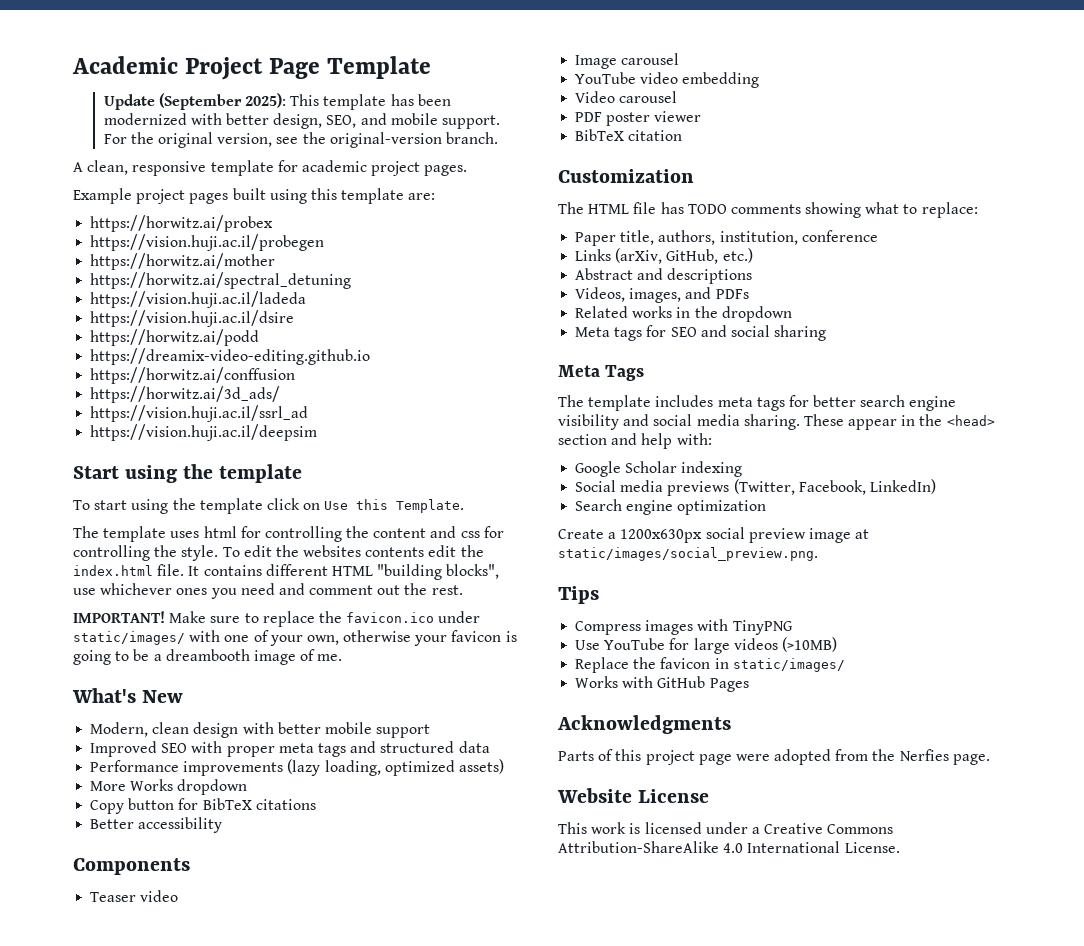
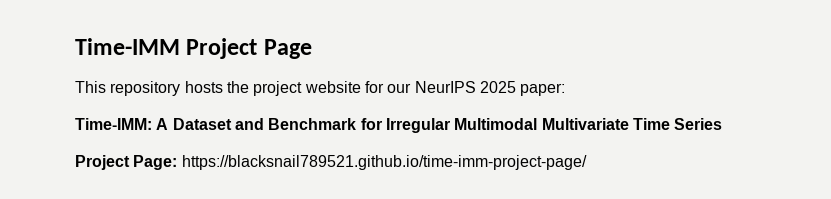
[72,56,178,74] Academic -> [75,38,180,55] Time-IMM
[327,56,432,79] [103,93,451,110] [103,113,500,129] [103,132,498,148] [73,160,468,176] [73,188,436,204] [90,215,274,232] [90,234,325,251] [90,253,276,270] [90,272,352,289] [90,291,307,308] [90,310,295,327] [90,329,260,346] [90,348,371,365] [90,367,296,384] [90,386,281,403] [90,405,309,422] [90,424,318,441] [73,464,303,483] [73,498,465,514] [73,526,504,542] [73,545,484,561] [73,564,500,580] [73,583,463,599] [73,611,481,627] [73,630,517,646] [73,649,343,665] [72,688,184,703] [90,722,431,738] [90,741,490,757] [90,759,504,776] [90,779,248,795] [90,798,316,814] [90,817,223,833] [73,858,190,875] [90,890,179,902] [575,53,680,69] [575,72,760,88] [575,91,678,103] [575,111,702,126] [575,129,683,141] [558,169,694,183] [558,202,978,218] [575,230,878,246] [575,248,753,264] [575,268,753,284] [575,287,749,303] [575,306,792,322] [575,325,827,341] [558,365,645,381] [558,395,957,411] [558,414,995,430] [558,433,712,449] [575,461,743,477] [575,479,936,496] [575,499,767,515] [558,527,870,543] [558,547,818,561] [558,586,599,604] [575,619,793,635] [575,637,837,654] [575,657,845,673] [575,676,749,692] [557,715,731,734] [558,749,990,765] [557,788,710,803] [558,822,894,834] [558,841,900,853] Template // Update (September 2025): This template has been modernized with better design, SEO, and mobile support. For the original version, see the original-version branch. // A clean, responsive template for academic project pages. // Example project pages built using this template are: // https://horwitz.ai/probex // https://vision.huji.ac.il/probegen // https://horwitz.ai/mother // https://horwitz.ai/spectral_detuning // https://vision.huji.ac.il/ladeda // https://vision.huji.ac.il/dsire // https://horwitz.ai/podd // https://dreamix-video-editing.github.io // https://horwitz.ai/conffusion // https://horwitz.ai/3d_ads/ // https://vision.huji.ac.il/ssrl_ad // https://vision.huji.ac.il/deepsim // Start using the template // To start using the template click on Use this Template. // The template uses html for controlling the content and css for controlling the style. To edit the websites contents edit the index.html file. It contains different HTML "building blocks", use whichever ones you need and comment out the rest. // IMPORTANT! Make sure to replace the favicon.ico under static/images/ with one of your own, otherwise your favicon is going to be a dreambooth image of me. // What's New // Modern, clean design with better mobile support // Improved SEO with proper meta tags and structured data // Performance improvements (lazy loading, optimized assets) // More Works dropdown // Copy button for BibTeX citations // Better accessibility // Components // Teaser video // Image carousel // YouTube video embedding // Video carousel // PDF poster viewer // BibTeX citation // Customization // The HTML file has TODO comments showing what to replace: // Paper title, authors, institution, conference // Links (arXiv, GitHub, etc.) // Abstract and descriptions // Videos, images, and PDFs // Related works in the dropdown // Meta tags for SEO and social sharing // Meta Tags // The template includes meta tags for better search engine visibility and social media sharing. These appear in the <head> section and help with: // Google Scholar indexing // Social media previews (Twitter, Facebook, LinkedIn) // Search engine optimization // Create a 1200x630px social preview image at static/images/social_preview.png. // Tips // Compress images with TinyPNG // Use YouTube for large videos (>10MB) // Replace the favicon in static/images/ // Works with GitHub Pages // Acknowledgments // Parts of this project page were adopted from the Nerfies page. // Website License // This work is licensed under a Creative Commons Attribution-ShareAlike 4.0 International License. -> [75,81,566,96] [75,118,723,133] [75,155,587,170] // This repository hosts the project website for our NeurIPS 2025 paper: // Time-IMM: A Dataset and Benchmark for Irregular Multimodal Multivariate Time Series // Project Page: https://blacksnail789521.github.io/time-imm-project-page/

